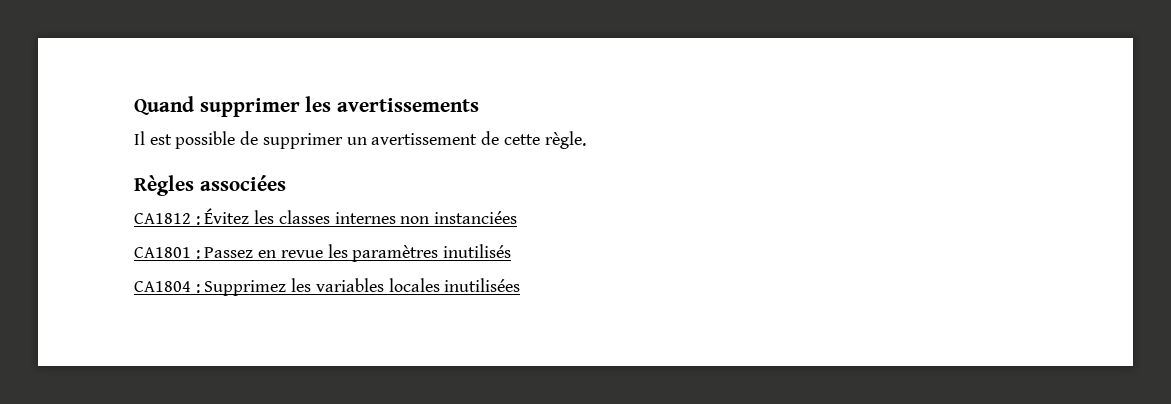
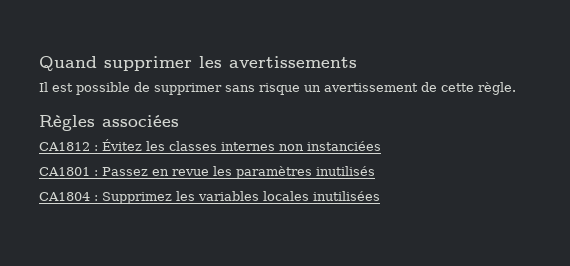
(343, 141) none -> [225,83,300,95] sans risque

